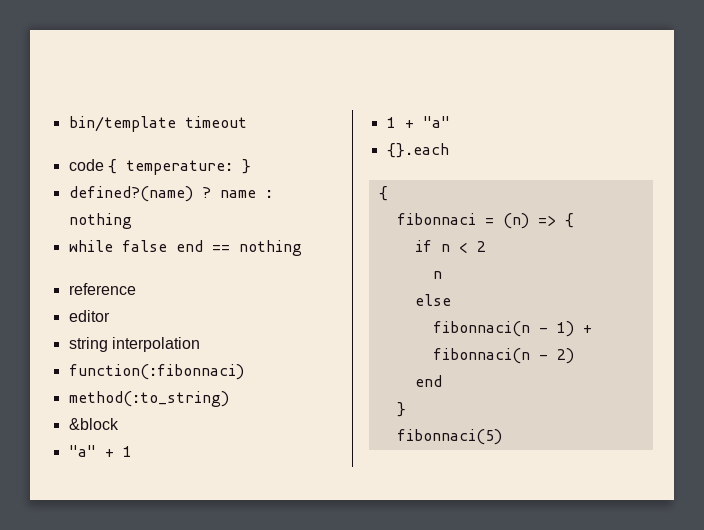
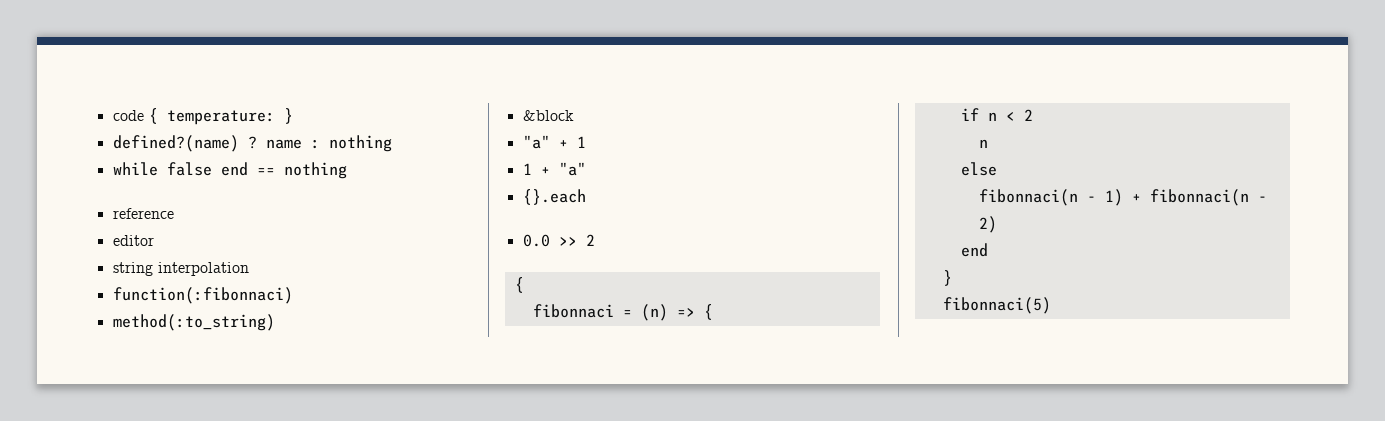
[68,116,247,132] bin/template timeout // -> (112, 115) none
(449, 150) none -> [522,234,595,247] // 0.0 >> 2

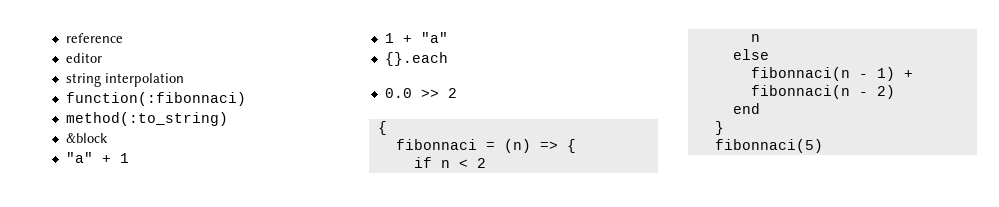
[112,108,293,125] [112,135,392,152] [112,162,347,179] code { temperature: } // defined?(name) ? name : nothing // while false end == nothing // -> (65, 38) none

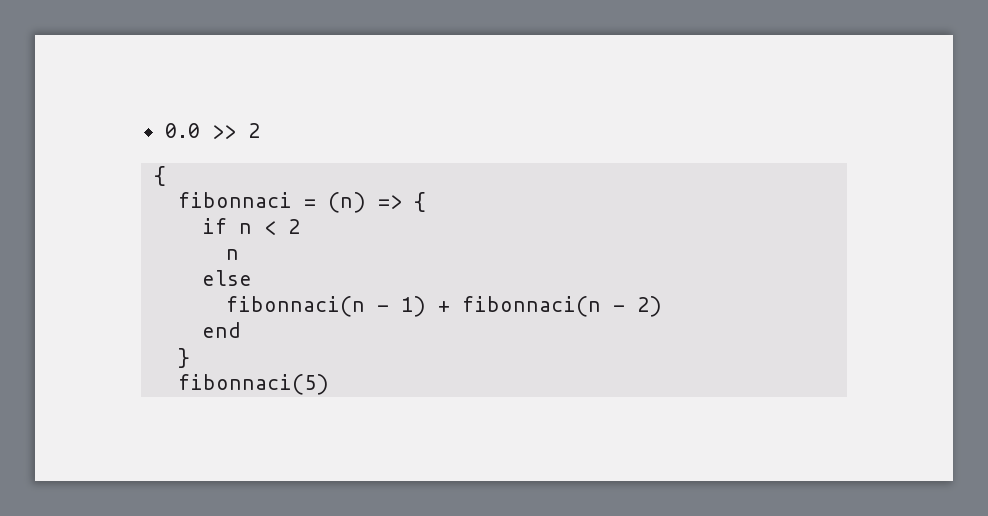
[65,33,123,43] [65,53,102,63] [65,73,184,87] [65,92,246,106] [65,112,228,126] [65,133,108,143] [65,152,129,163] [384,32,448,43] [384,52,448,66] reference // editor // string interpolation // function(:fibonnaci) // method(:to_string) // &block // "a" + 1 // 1 + "a" // {}.each // -> (164, 130) none

